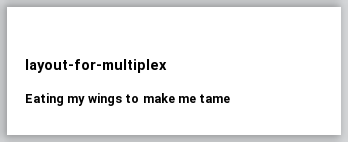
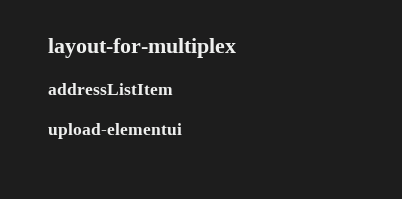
[25,93,231,106] Eating my wings to make me tame -> [48,83,173,95] [48,123,182,139] addressListItem // upload-elementui

